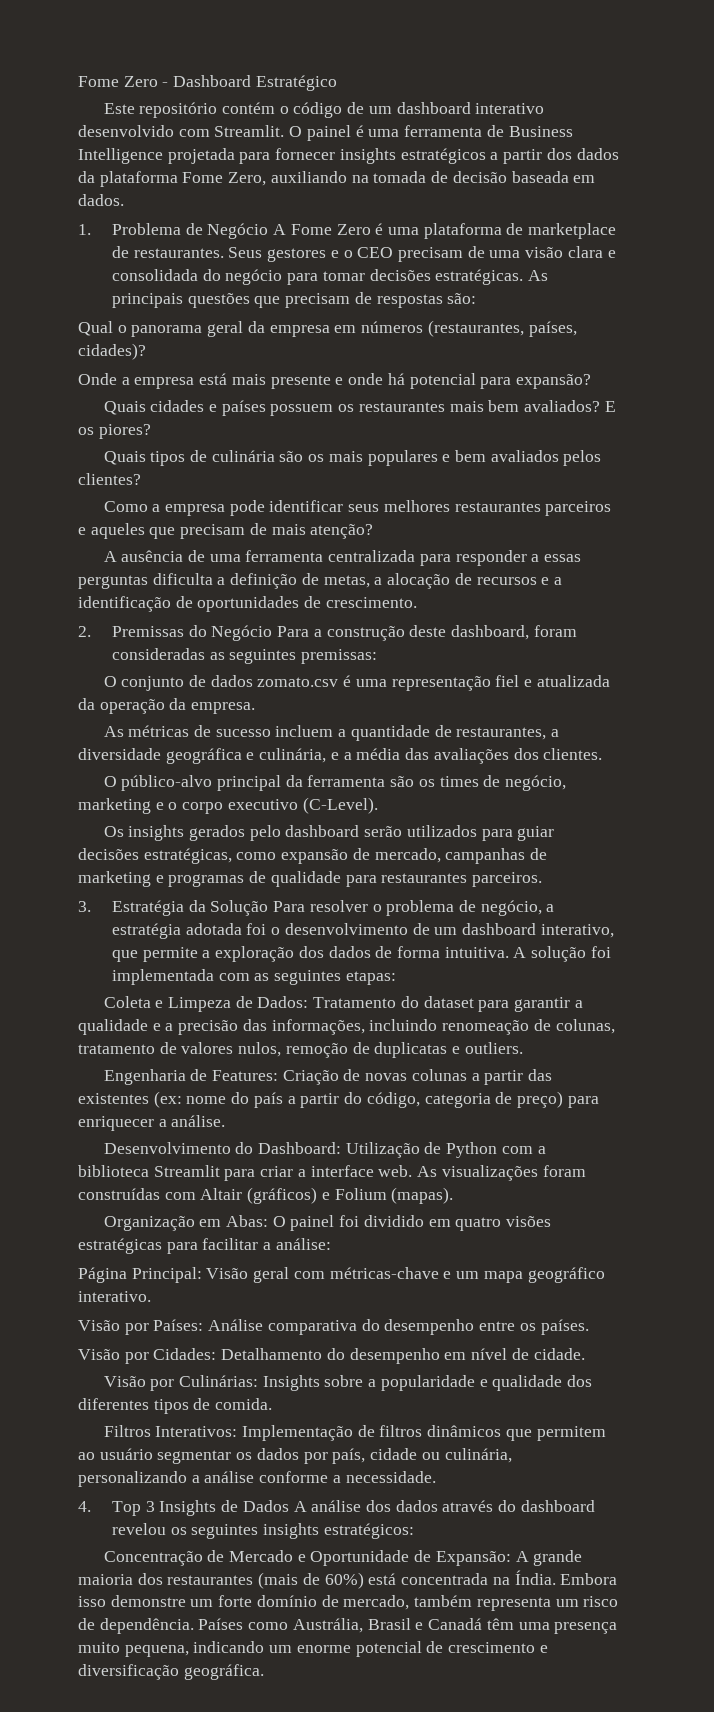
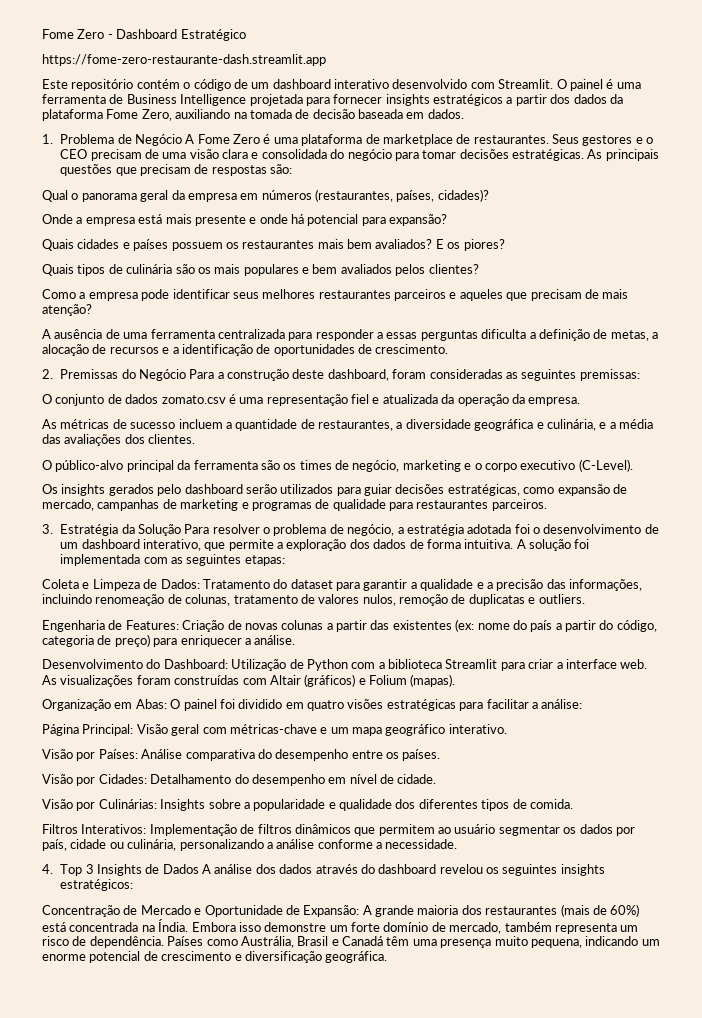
(337, 83) none -> [42,54,326,66] // https://fome-zero-restaurante-dash.streamlit.app

